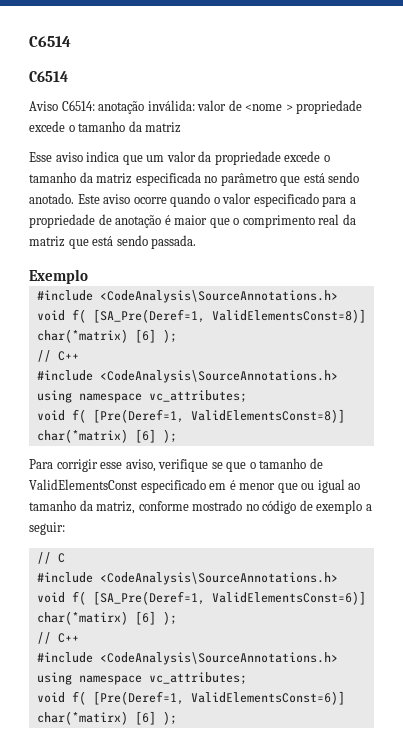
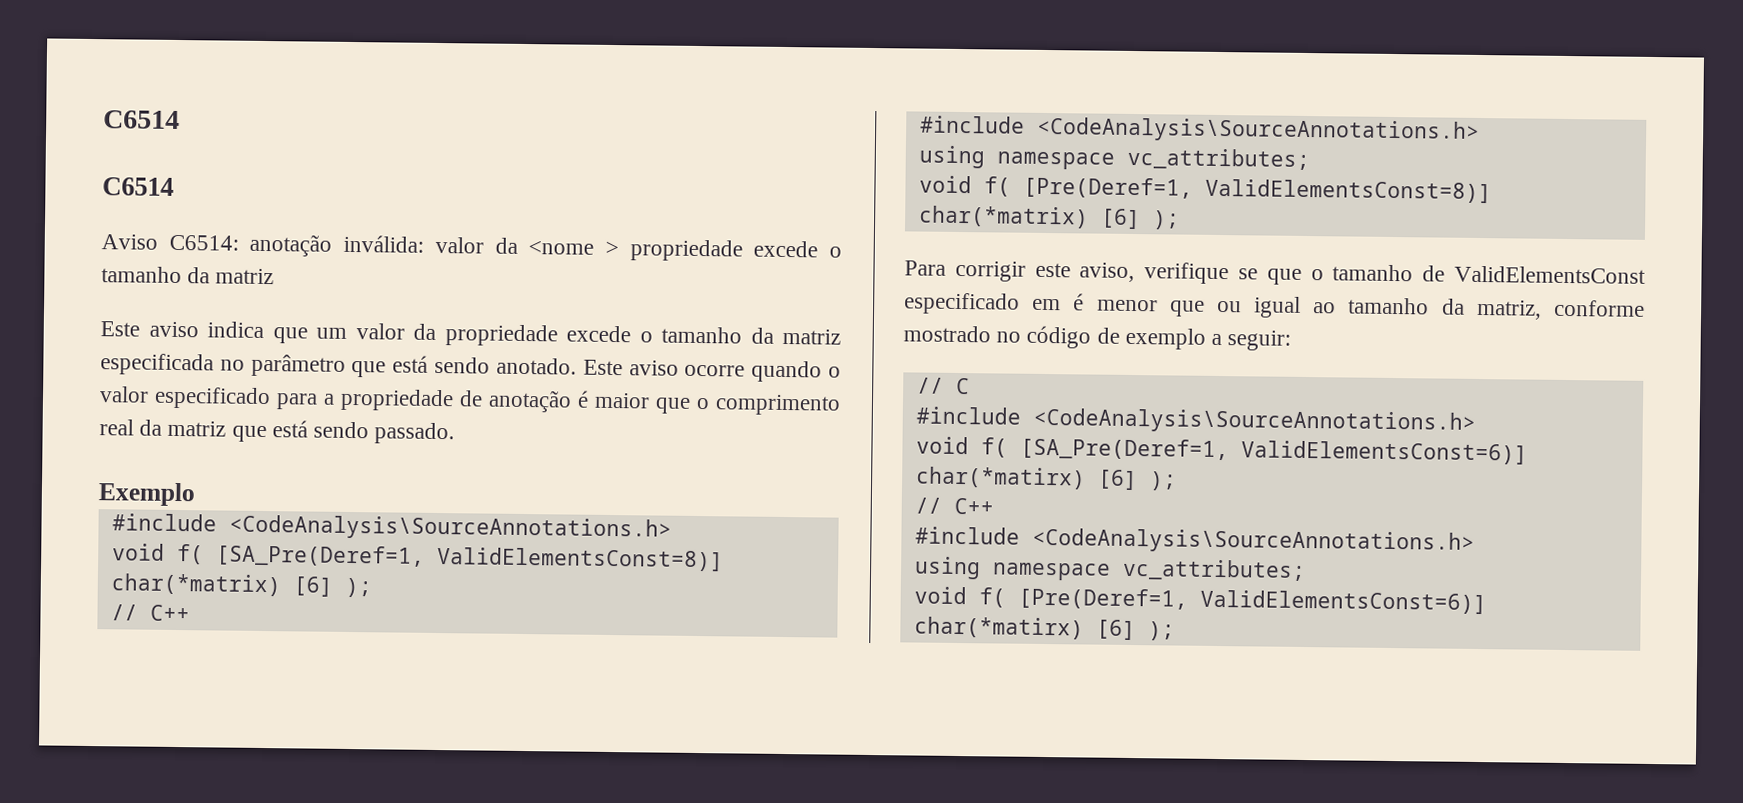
[228,100,242,111] de -> [494,237,518,254] da
[29,152,52,162] Esse -> [100,321,140,337] Este
[151,235,197,249] passada. -> [374,422,456,445] passado.
[100,462,123,469] esse -> [1034,262,1071,278] este

